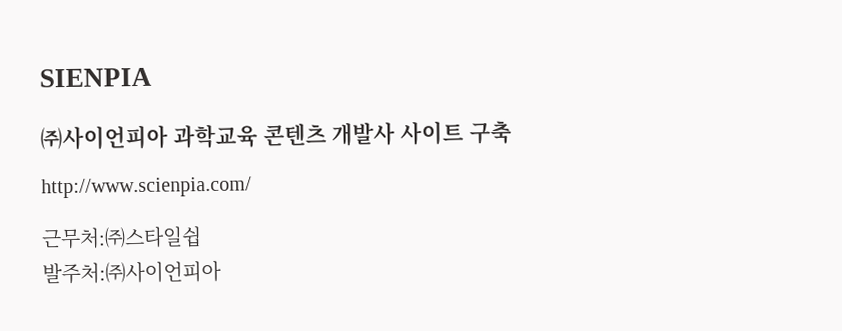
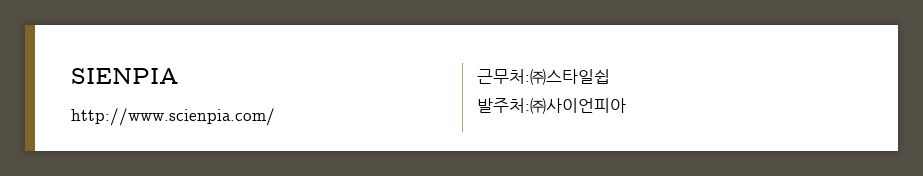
[40,120,513,151] // ㈜사이언피아 과학교육 콘텐츠 개발사 사이트 구축 -> (178, 76) none

